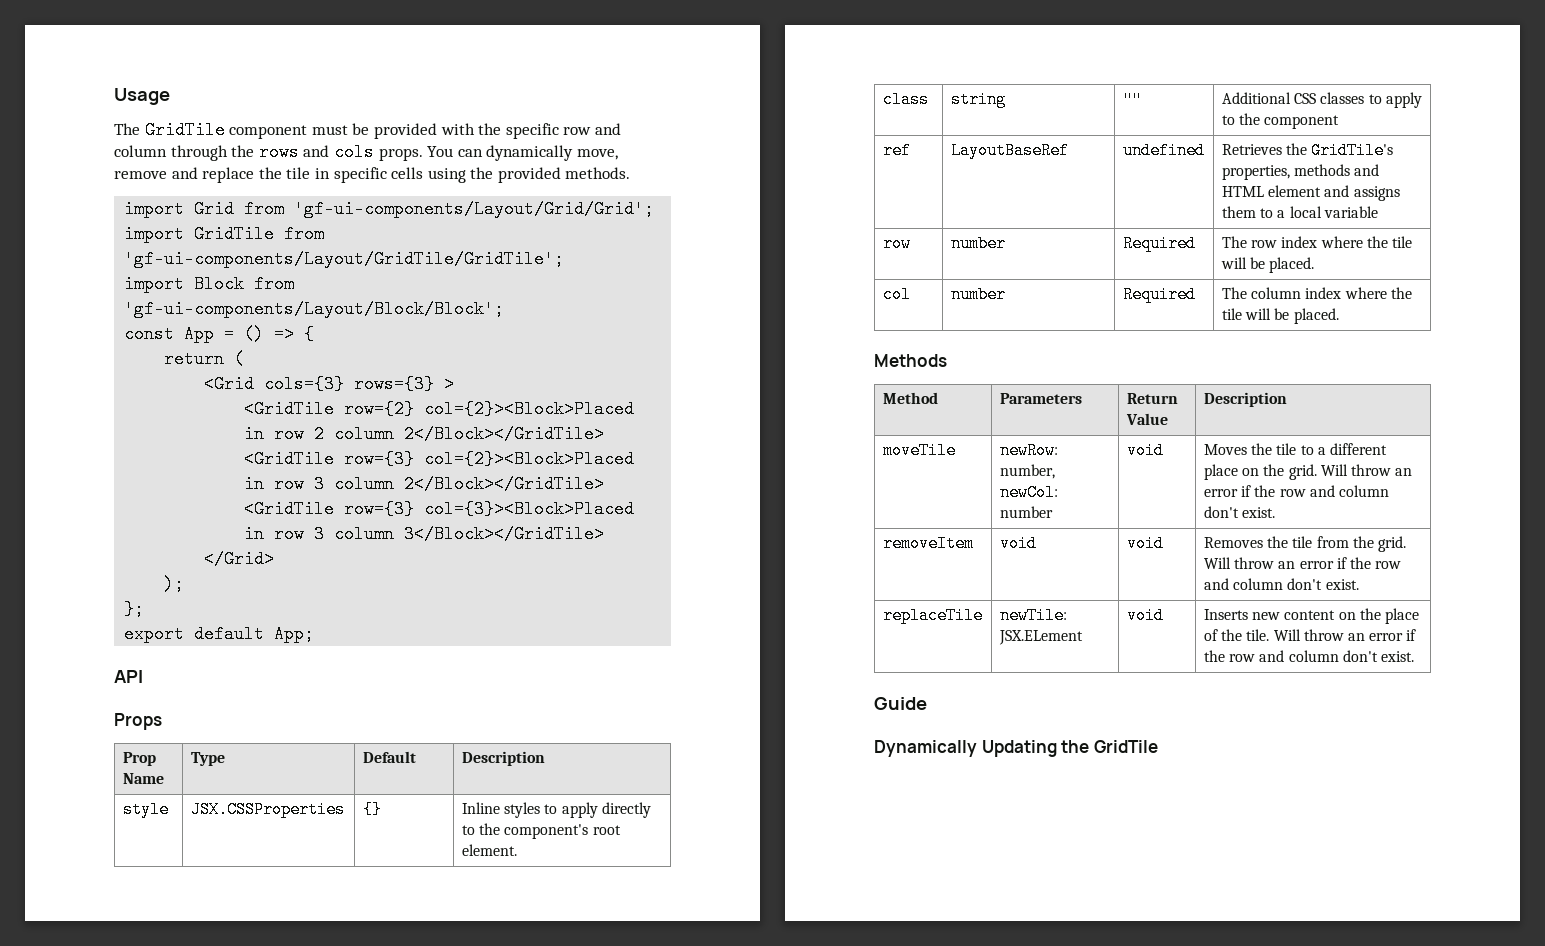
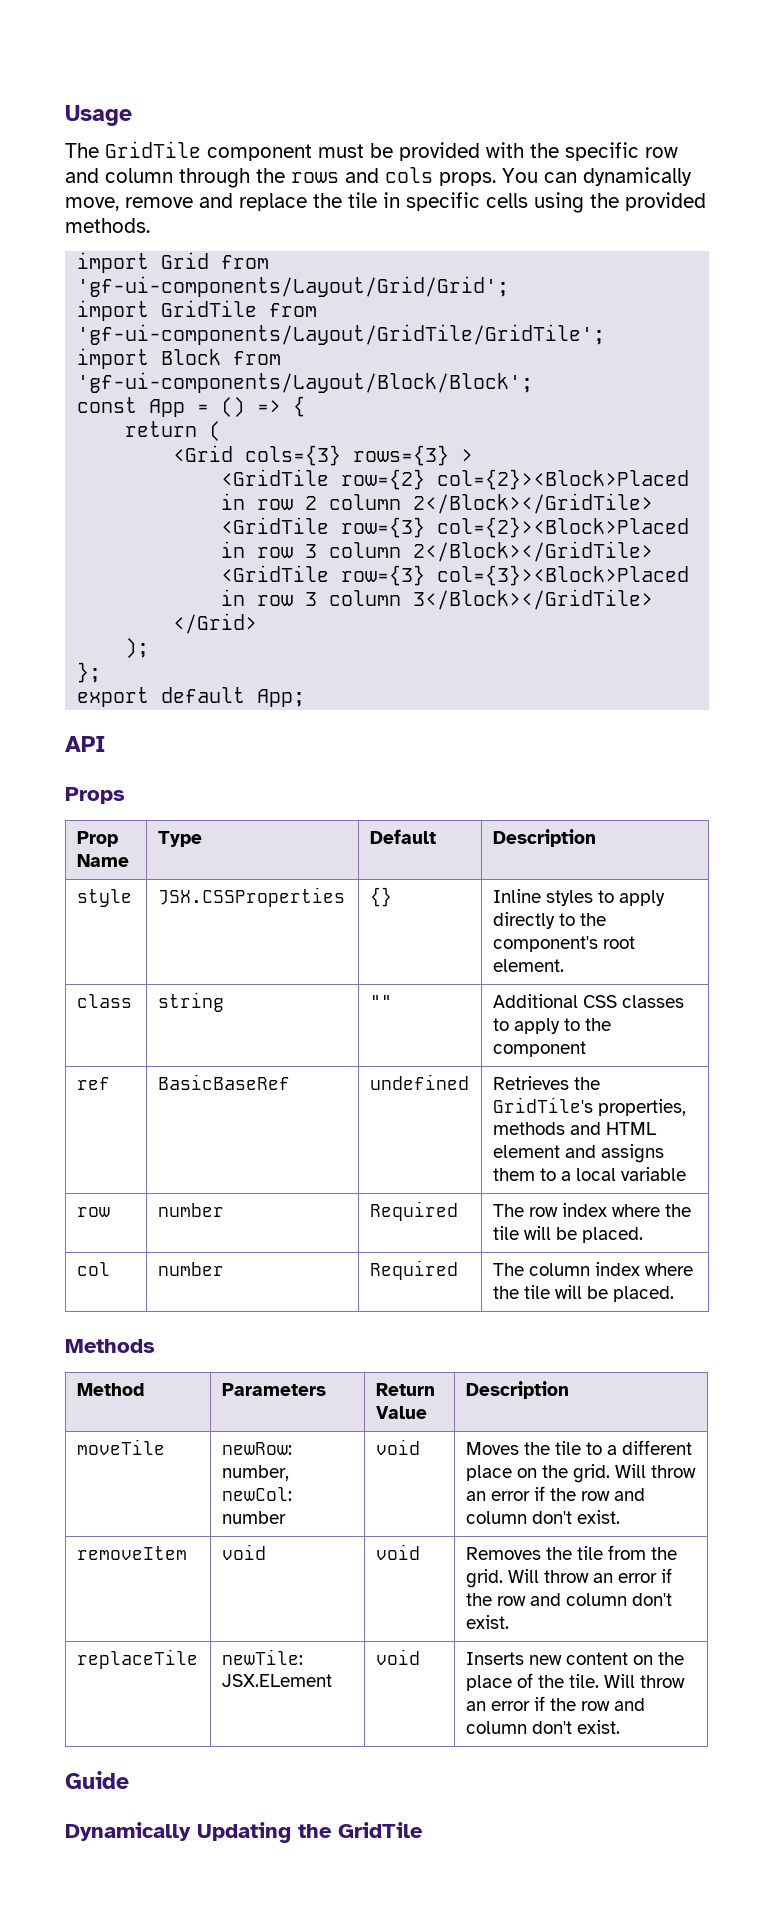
[950,142,1069,159] LayoutBaseRef -> [157,1074,290,1090] BasicBaseRef

